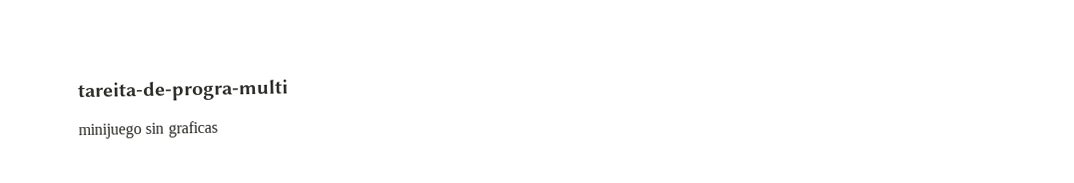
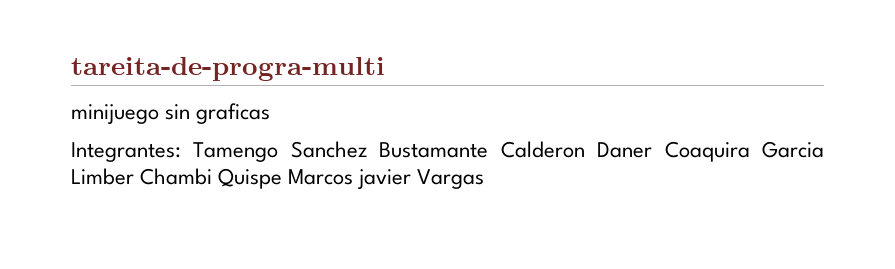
(218, 129) none -> [71,141,825,162] [71,168,485,189] // Integrantes: Tamengo Sanchez Bustamante Calderon Daner Coaquira Garcia Limber Chambi Quispe Marcos javier Vargas

